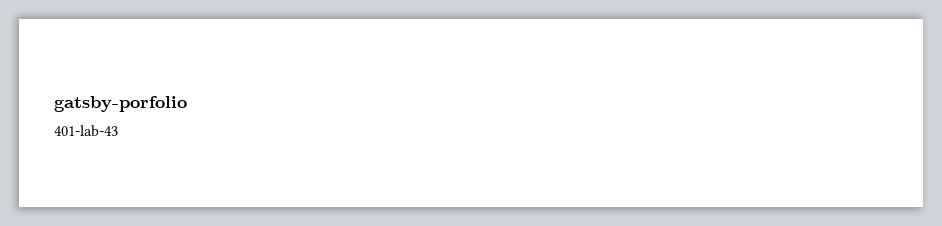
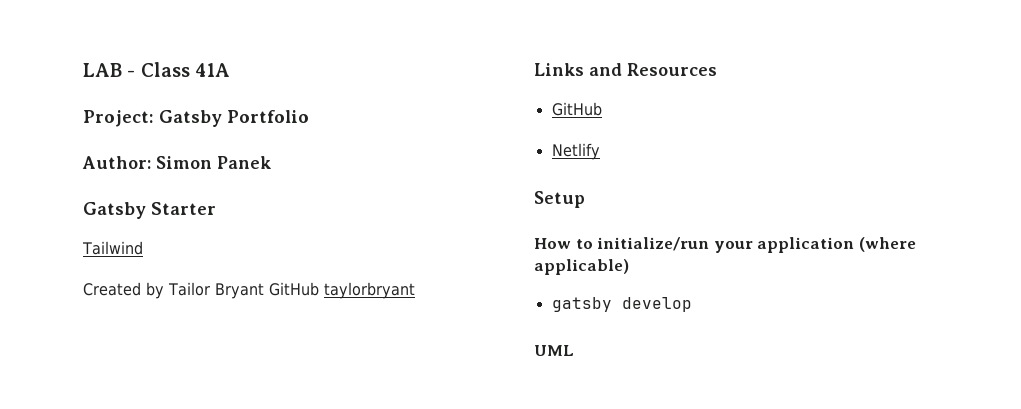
[54,96,187,112] [54,125,118,137] gatsby-porfolio // 401-lab-43 -> [83,62,230,77] [83,110,309,127] [82,156,271,169] [83,202,216,219] [82,241,143,255] [83,282,415,299] [534,63,717,76] [551,102,602,116] [551,143,600,160] [534,191,585,208] [534,237,916,253] [534,259,629,275] [551,297,692,312] [534,345,574,356] LAB - Class 41A // Project: Gatsby Portfolio // Author: Simon Panek // Gatsby Starter // Tailwind // Created by Tailor Bryant GitHub taylorbryant // Links and Resources // GitHub // Netlify // Setup // How to initialize/run your application (where applicable) // gatsby develop // UML

